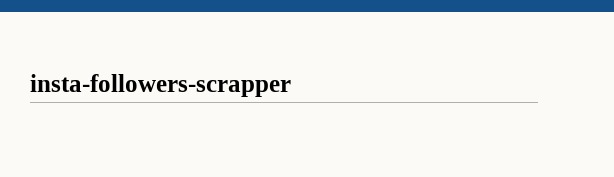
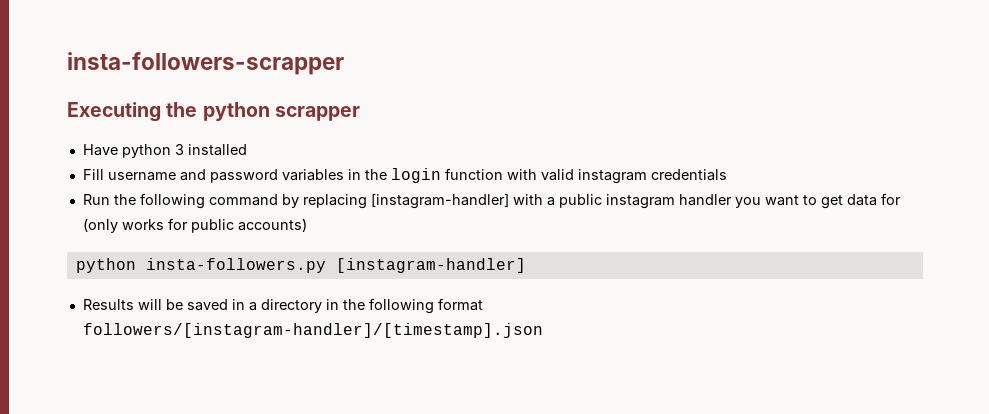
(291, 85) none -> [67,102,360,122] [82,144,247,158] [82,168,727,184] [82,193,901,209] [82,218,307,233] [75,258,526,273] [82,298,483,314] [82,323,543,338] // Executing the python scrapper // Have python 3 installed // Fill username and password variables in the login function with valid instagram credentials // Run the following command by replacing [instagram-handler] with a public instagram handler you want to get data for (only works for public accounts) // python insta-followers.py [instagram-handler] // Results will be saved in a directory in the following format followers/[instagram-handler]/[timestamp].json

